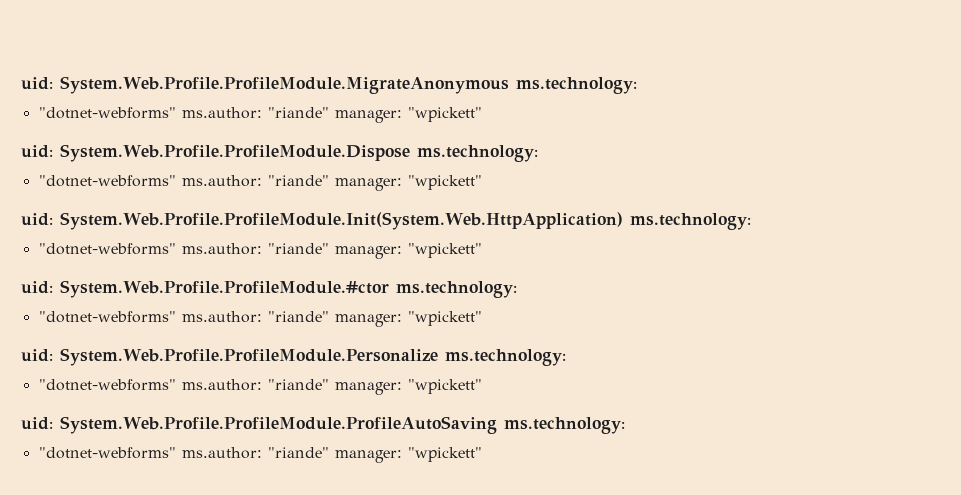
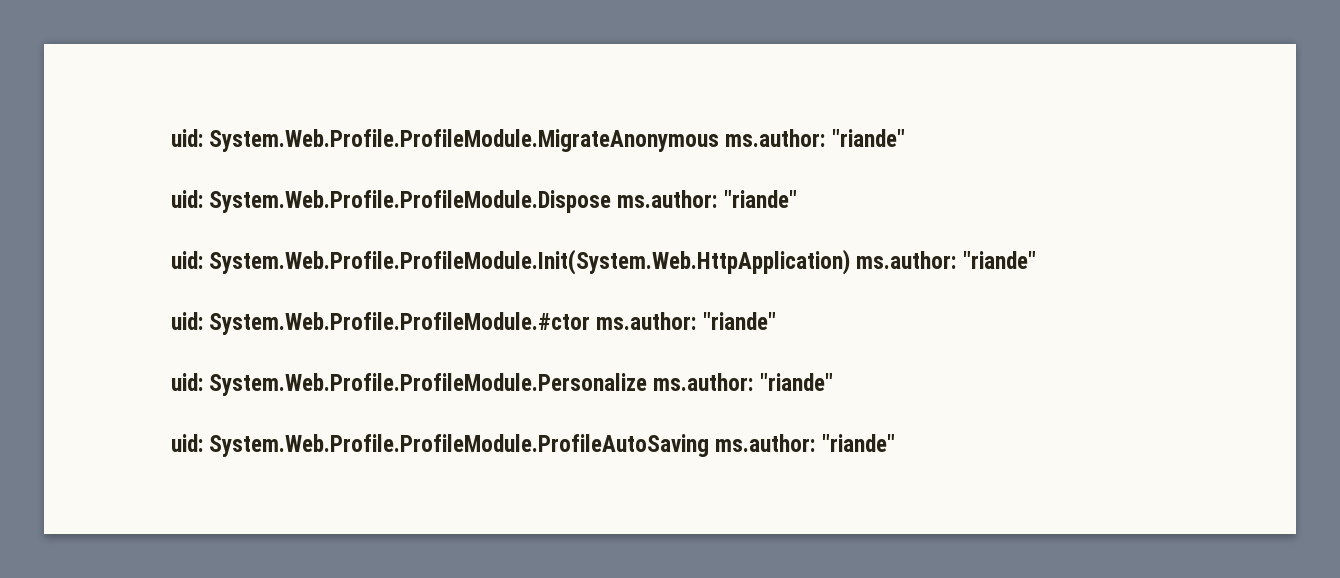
[515,77,637,94] [38,107,482,123] ms.technology: // "dotnet-webforms" ms.author: "riande" manager: "wpickett" -> [725,129,905,147] ms.author: "riande"
[416,145,538,162] [38,175,482,191] ms.technology: // "dotnet-webforms" ms.author: "riande" manager: "wpickett" -> [617,190,797,208] ms.author: "riande"
[629,213,751,230] [38,243,482,259] ms.technology: // "dotnet-webforms" ms.author: "riande" manager: "wpickett" -> [856,251,1036,269] ms.author: "riande"
[395,281,517,298] [38,311,482,327] ms.technology: // "dotnet-webforms" ms.author: "riande" manager: "wpickett" -> [596,312,776,330] ms.author: "riande"
[444,349,566,366] [38,379,482,395] ms.technology: // "dotnet-webforms" ms.author: "riande" manager: "wpickett" -> [653,373,833,391] ms.author: "riande"
[503,417,625,434] [38,447,482,463] ms.technology: // "dotnet-webforms" ms.author: "riande" manager: "wpickett" -> [715,434,895,452] ms.author: "riande"

